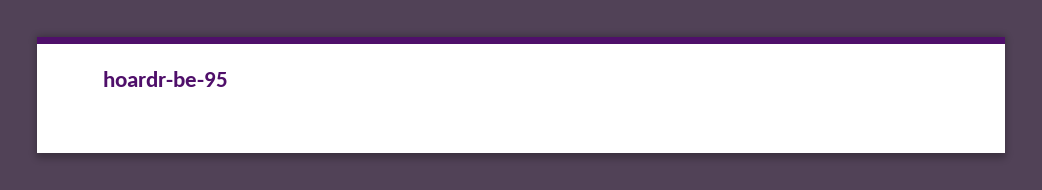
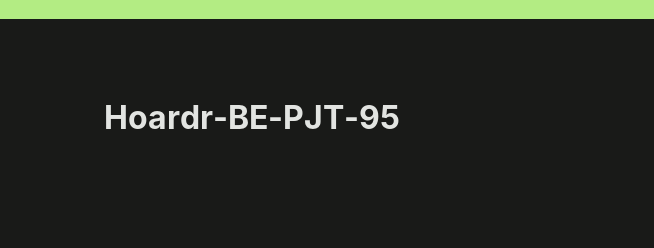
[103,71,228,87] hoardr-be-95 -> [104,104,400,129] Hoardr-BE-PJT-95

